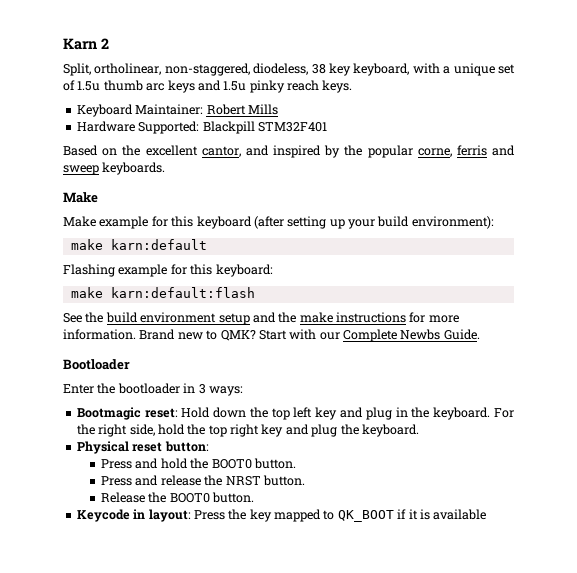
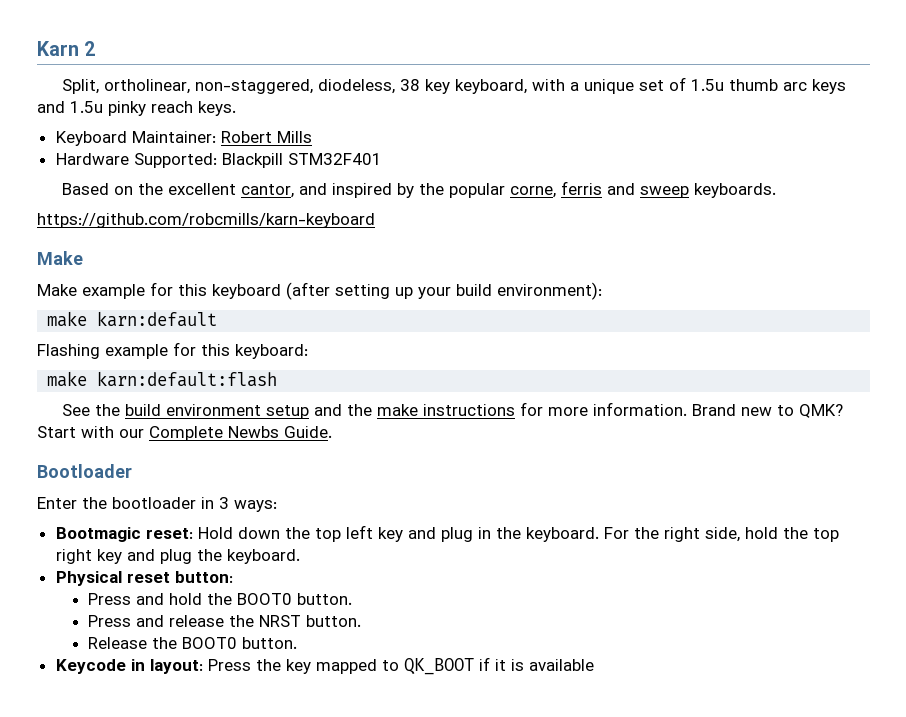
(166, 168) none -> [37,213,375,228] // https://github.com/robcmills/karn-keyboard

